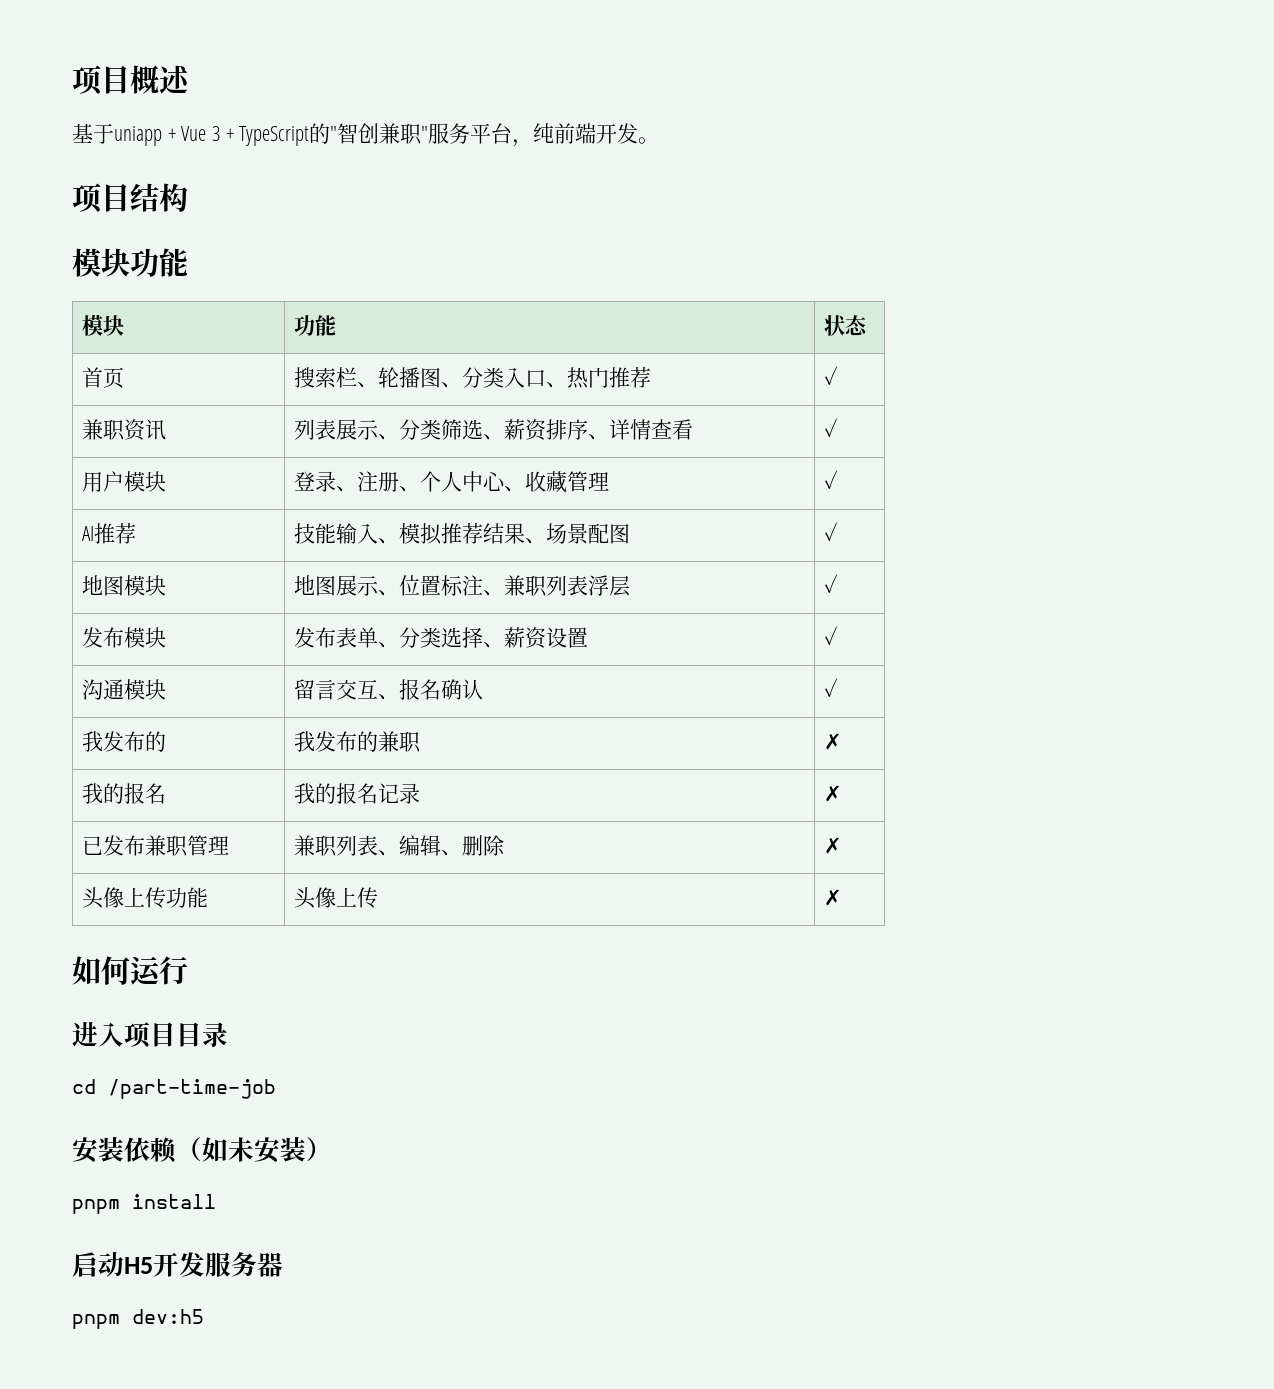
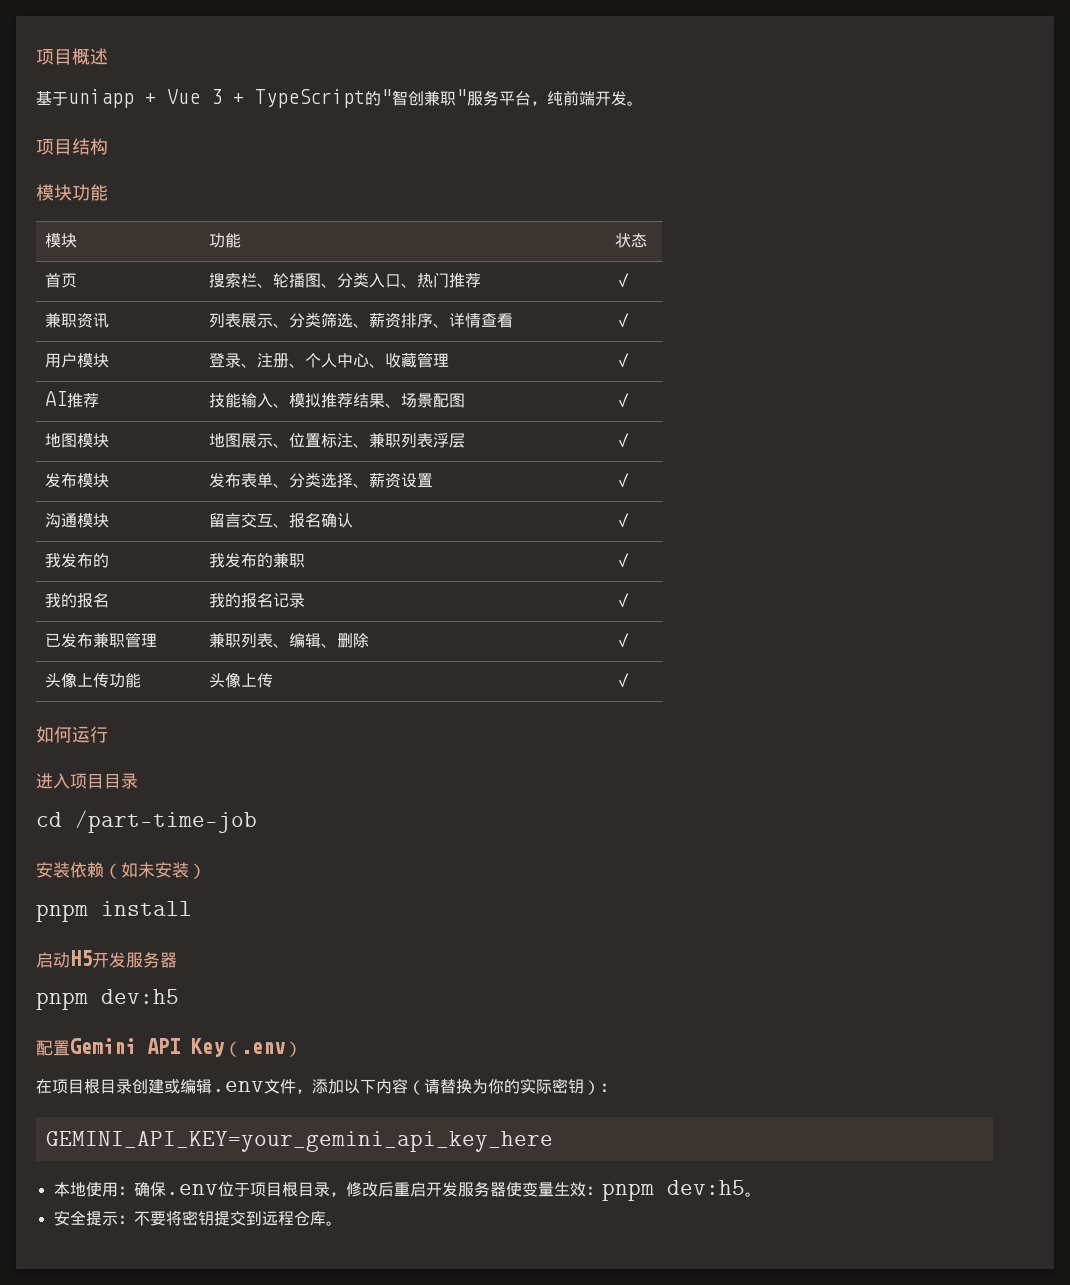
[824,733,843,750] ✗ -> [614,553,631,568] ✓
[824,785,843,802] ✗ -> [614,593,631,608] ✓
[824,837,843,854] ✗ -> [614,633,631,648] ✓
[824,889,843,906] ✗ -> [614,673,631,688] ✓
(204, 1316) none -> [36,1038,302,1057] [36,1078,616,1095] [45,1131,553,1152] [53,1180,761,1201] [53,1210,342,1226] // 配置Gemini API Key（.env） // 在项目根目录创建或编辑.env文件，添加以下内容（请替换为你的实际密钥）： // GEMINI_API_KEY=your_gemini_api_key_here // 本地使用：确保.env位于项目根目录，修改后重启开发服务器使变量生效：pnpm dev:h5。 // 安全提示：不要将密钥提交到远程仓库。

